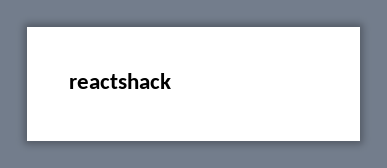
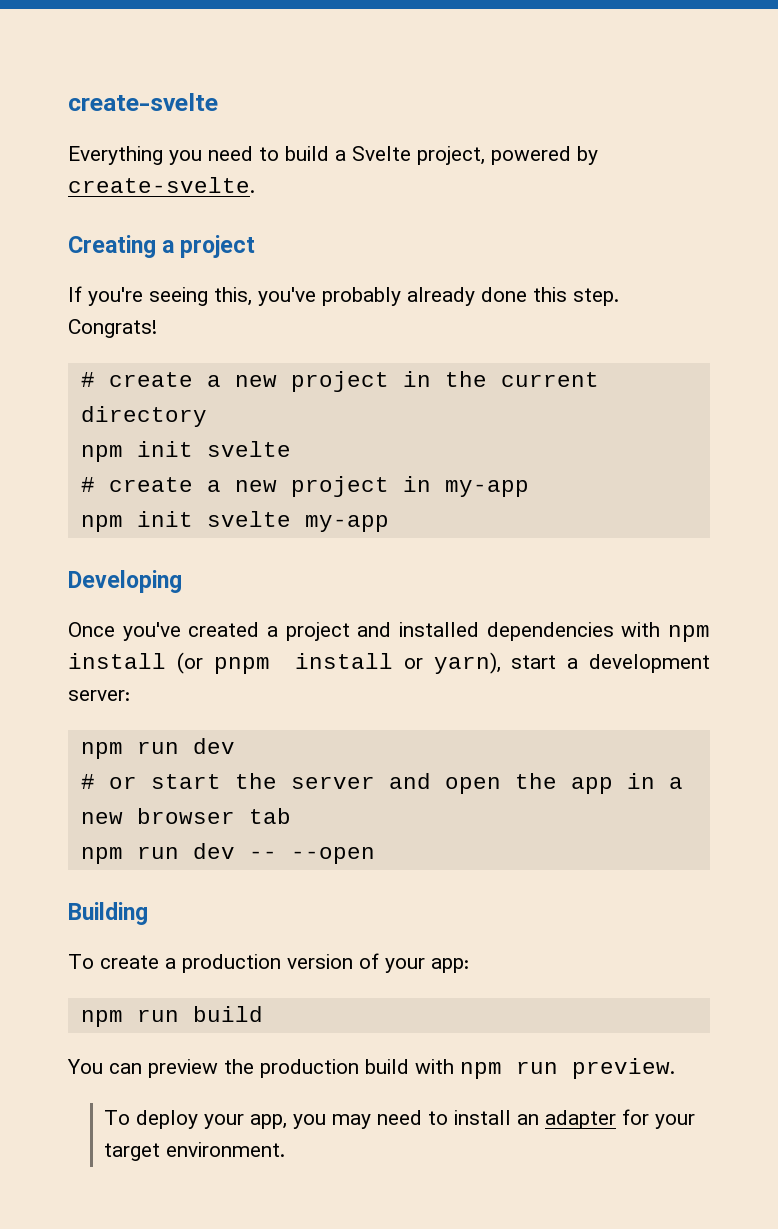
[69,73,171,89] reactshack -> [68,93,218,111] [68,146,598,165] [68,177,255,193] [68,235,256,258] [68,286,619,306] [68,319,157,338] [80,371,599,392] [80,406,207,427] [80,441,291,462] [80,476,529,497] [80,511,389,532] [68,570,182,593] [68,622,710,642] [68,652,710,674] [68,690,130,701] [80,738,235,759] [80,773,683,794] [80,808,291,824] [80,843,375,864] [68,902,148,925] [68,953,469,973] [80,1006,263,1027] [67,1058,675,1079] [104,1109,696,1129] [104,1142,286,1161] create-svelte // Everything you need to build a Svelte project, powered by create-svelte. // Creating a project // If you're seeing this, you've probably already done this step. Congrats! // # create a new project in the current directory // npm init svelte // # create a new project in my-app // npm init svelte my-app // Developing // Once you've created a project and installed dependencies with npm install (or pnpm install or yarn), start a development server: // npm run dev // # or start the server and open the app in a new browser tab // npm run dev -- --open // Building // To create a production version of your app: // npm run build // You can preview the production build with npm run preview. // To deploy your app, you may need to install an adapter for your target environment.

